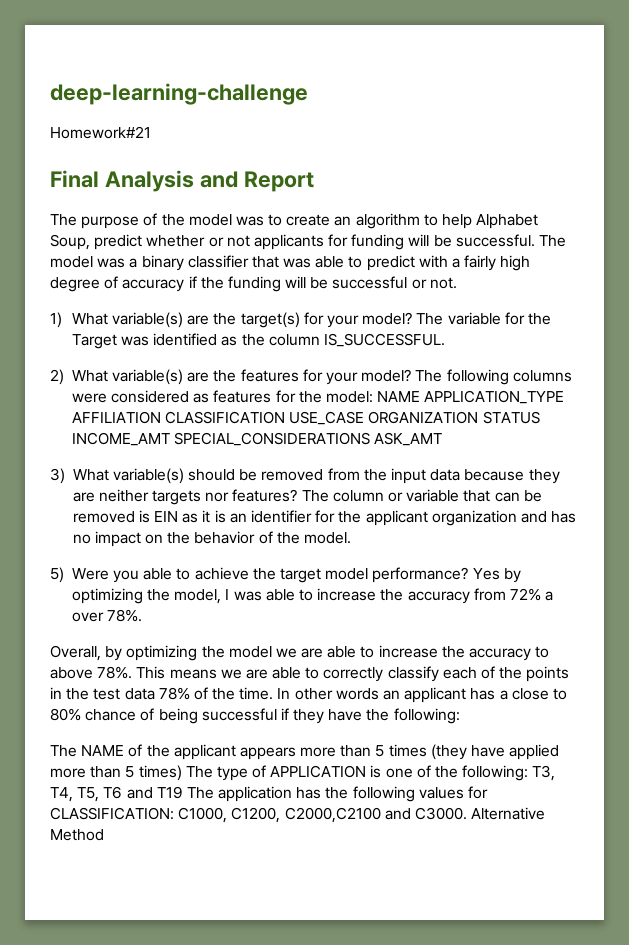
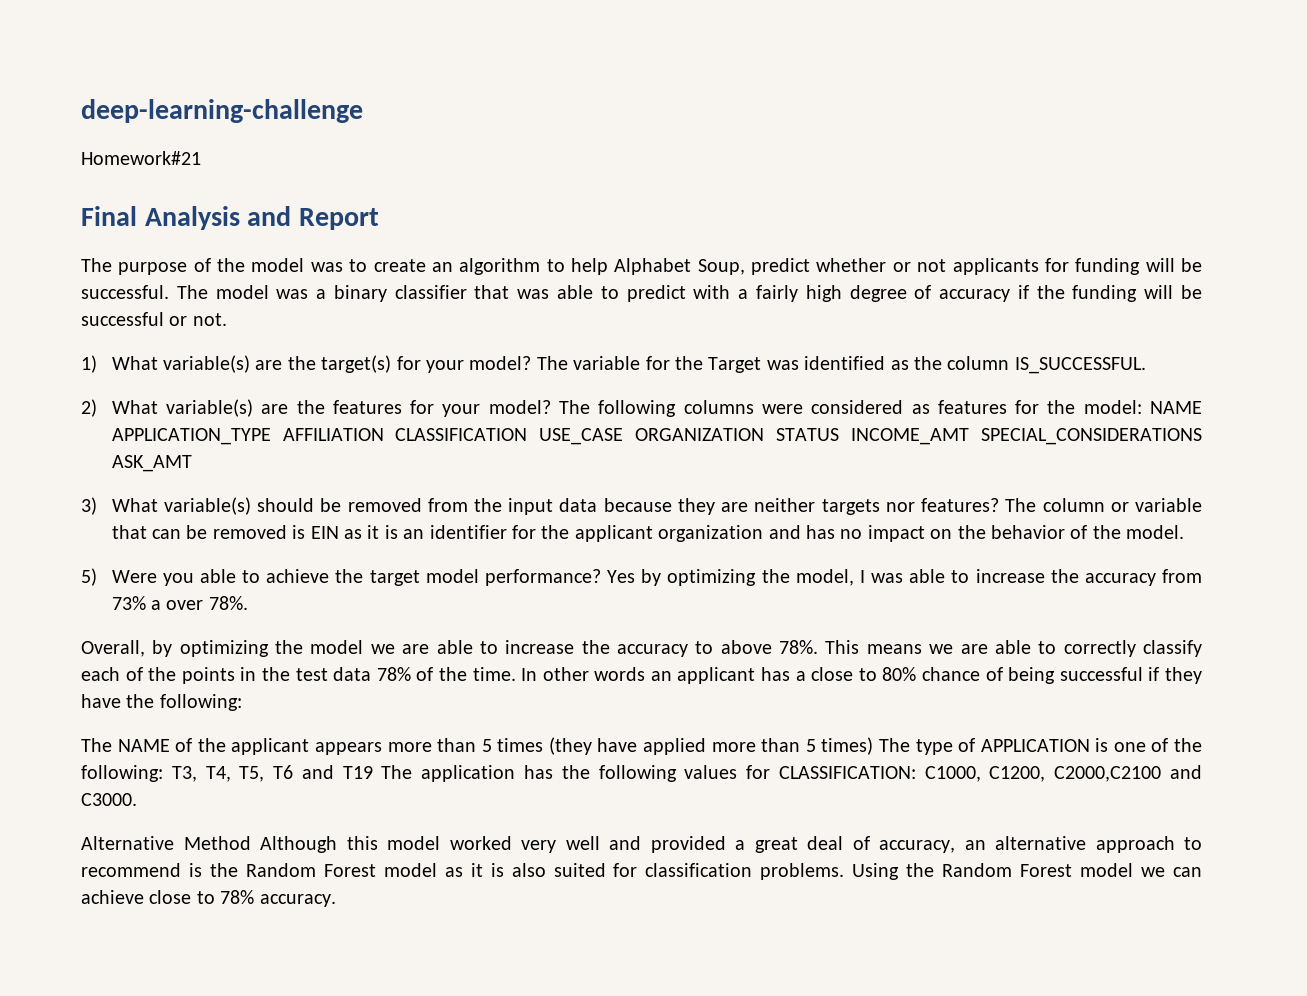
[509,588,541,601] 72% -> [111,596,146,610] 73%
(467, 813) none -> (137, 799) //
(104, 835) none -> [260,836,1202,853] [81,863,1203,880] [81,890,336,907] Although this model worked very well and provided a great deal of accuracy, an alternative approach to recommend is the Random Forest model as it is also suited for classification problems. Using the Random Forest model we can achieve close to 78% accuracy.

